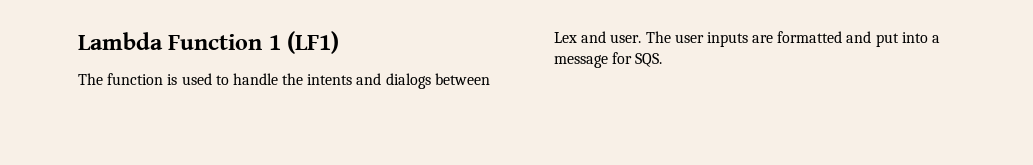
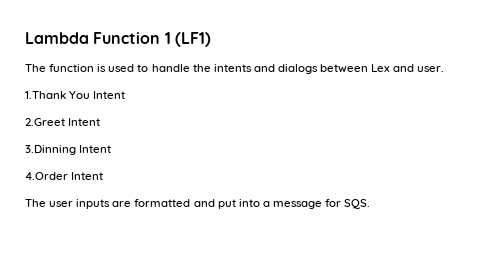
(642, 38) none -> [25,91,126,99] [25,118,101,126] [25,145,112,155] [25,172,104,180] // 1.Thank You Intent // 2.Greet Intent // 3.Dinning Intent // 4.Order Intent //

